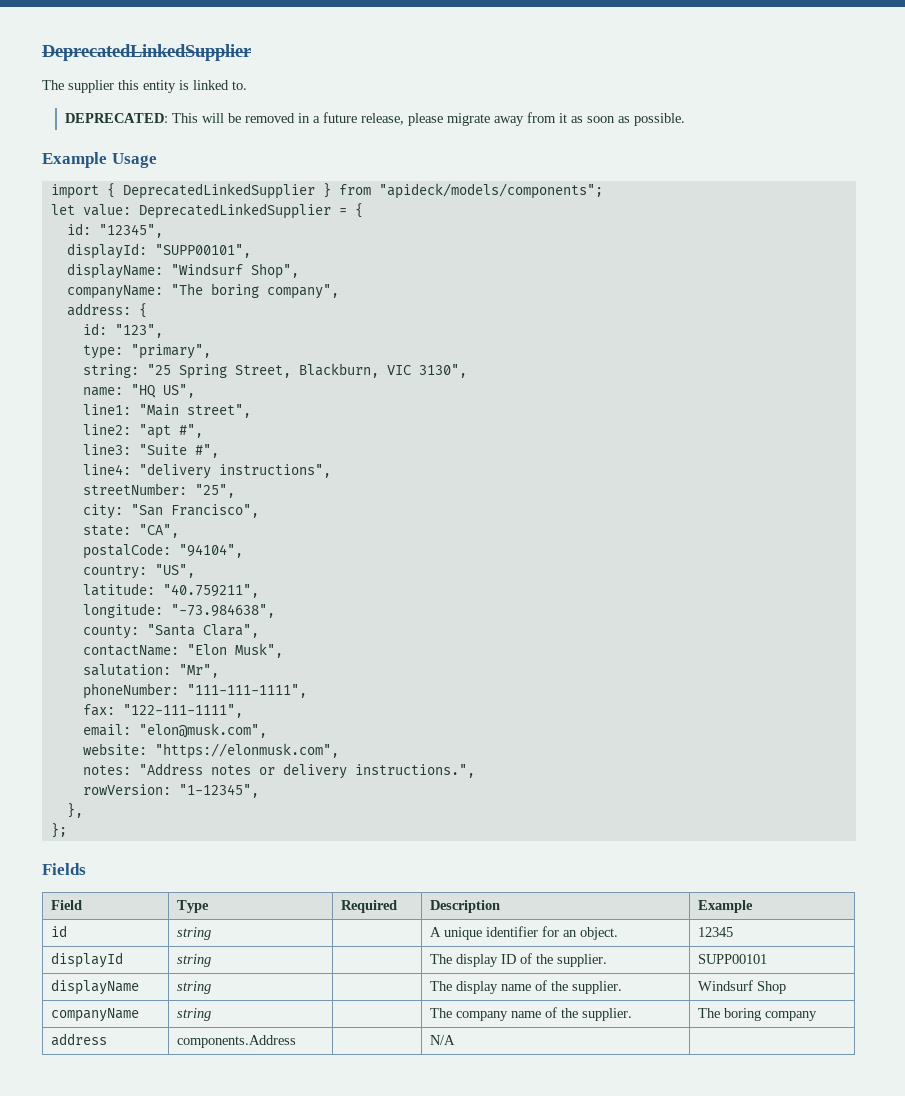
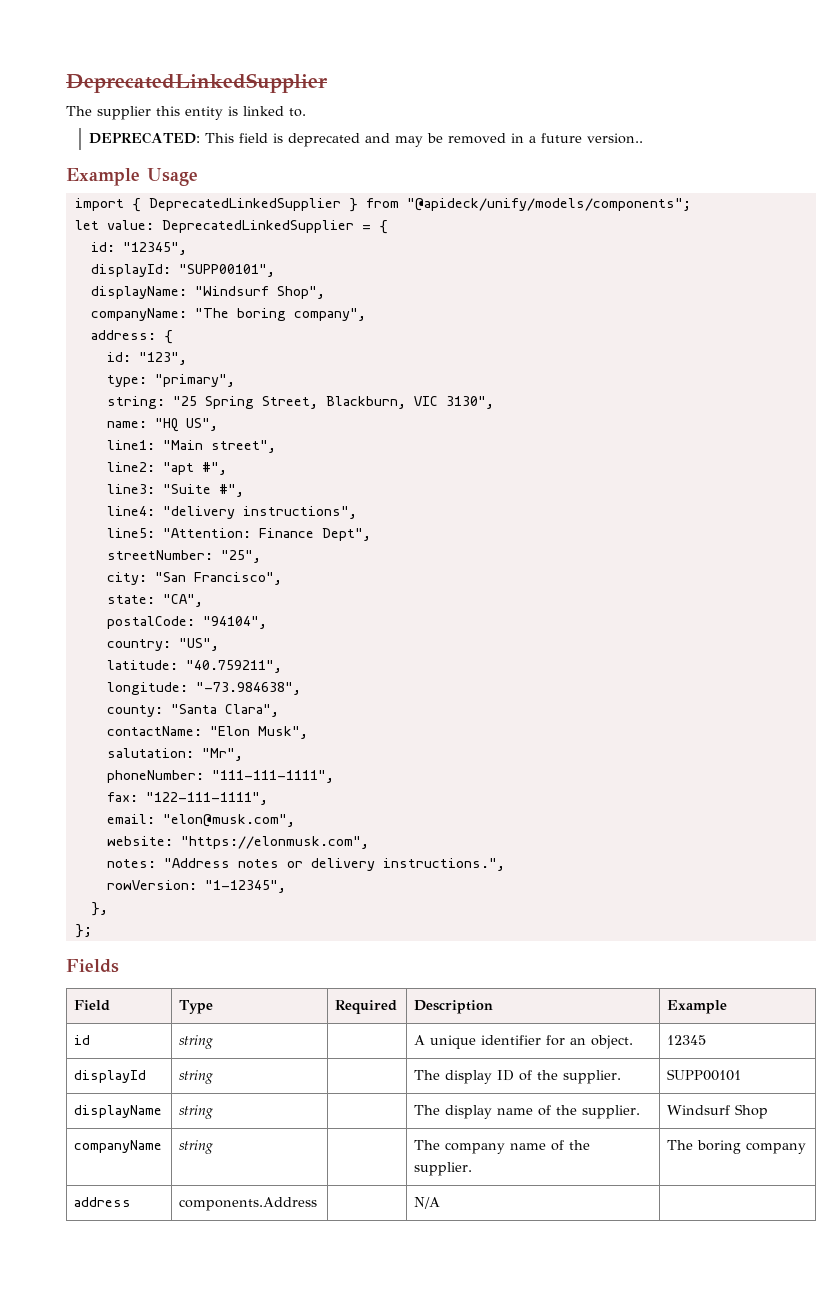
[202,113,225,123] will -> [238,133,423,147] field is deprecated and may
[361,112,686,126] release, please migrate away from it as soon as possible. -> [586,133,643,144] version..
[378,183,603,199] "apideck/models/components"; -> [406,198,691,211] "@apideck/unify/models/components";
(331, 471) none -> [106,528,371,541] // line5: "Attention: Finance Dept",

